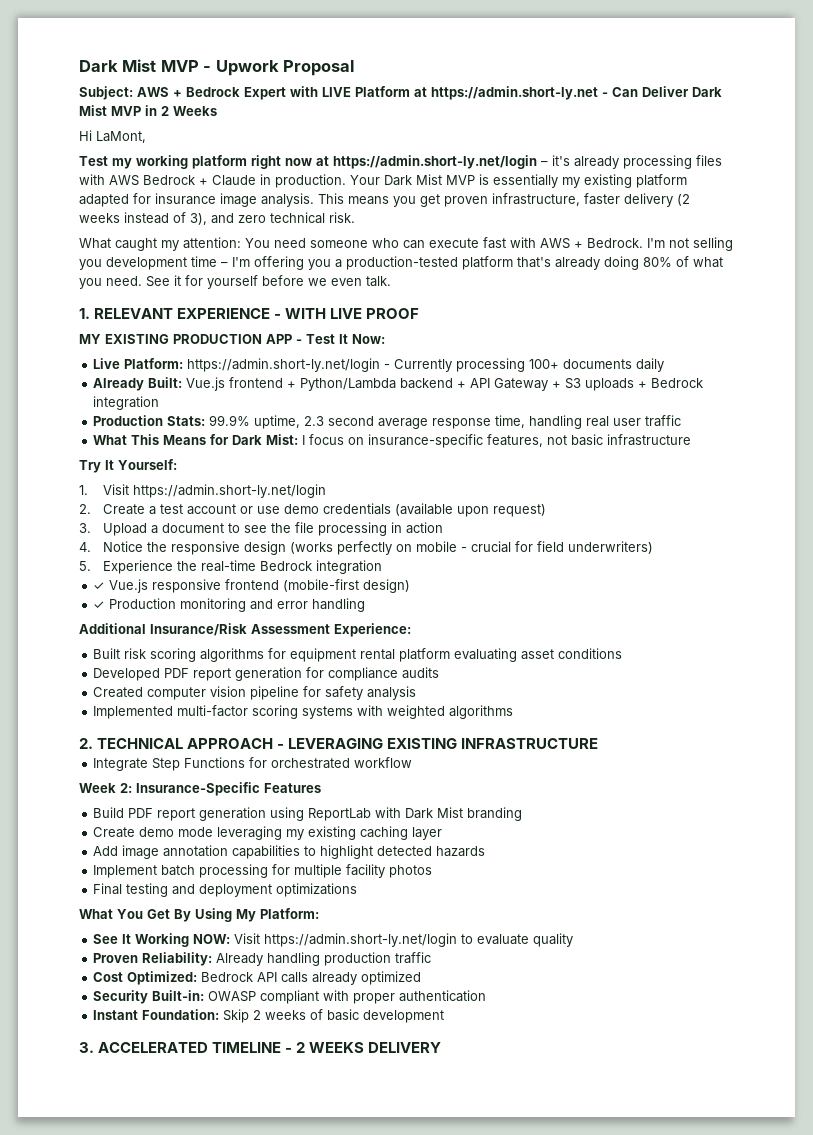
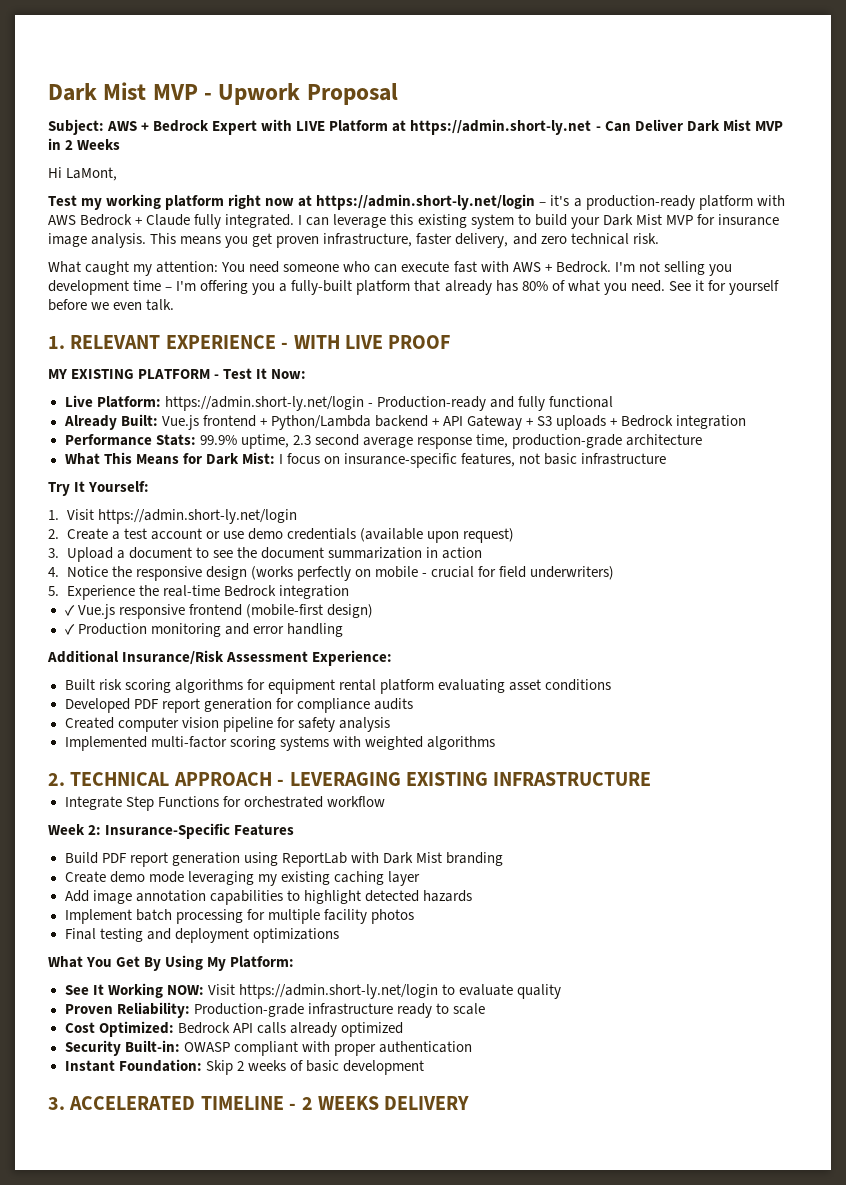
[574,155,722,169] already processing files -> [573,195,753,210] a production-ready platform
[260,174,687,188] [79,194,129,207] in production. Your Dark Mist MVP is essentially my existing platform adapted -> [194,214,693,229] fully integrated. I can leverage this existing system to build your Dark Mist MVP
[624,193,690,207] [79,212,207,225] delivery (2 weeks instead of 3), -> [455,233,509,248] delivery,
[346,256,639,270] production-tested platform that's already doing -> [291,280,518,295] fully-built platform that already has
[173,334,292,344] PRODUCTION APP -> [138,369,211,379] PLATFORM
[394,358,665,372] Currently processing 100+ documents daily -> [376,396,613,411] Production-ready and fully functional
[93,415,164,426] Production -> [64,434,152,446] Performance
[529,415,682,429] handling real user traffic -> [511,434,702,449] production-grade architecture
[294,522,387,536] file processing -> [260,547,422,559] document summarization
[216,952,432,966] Already handling production traffic -> [193,1003,485,1018] Production-grade infrastructure ready to scale

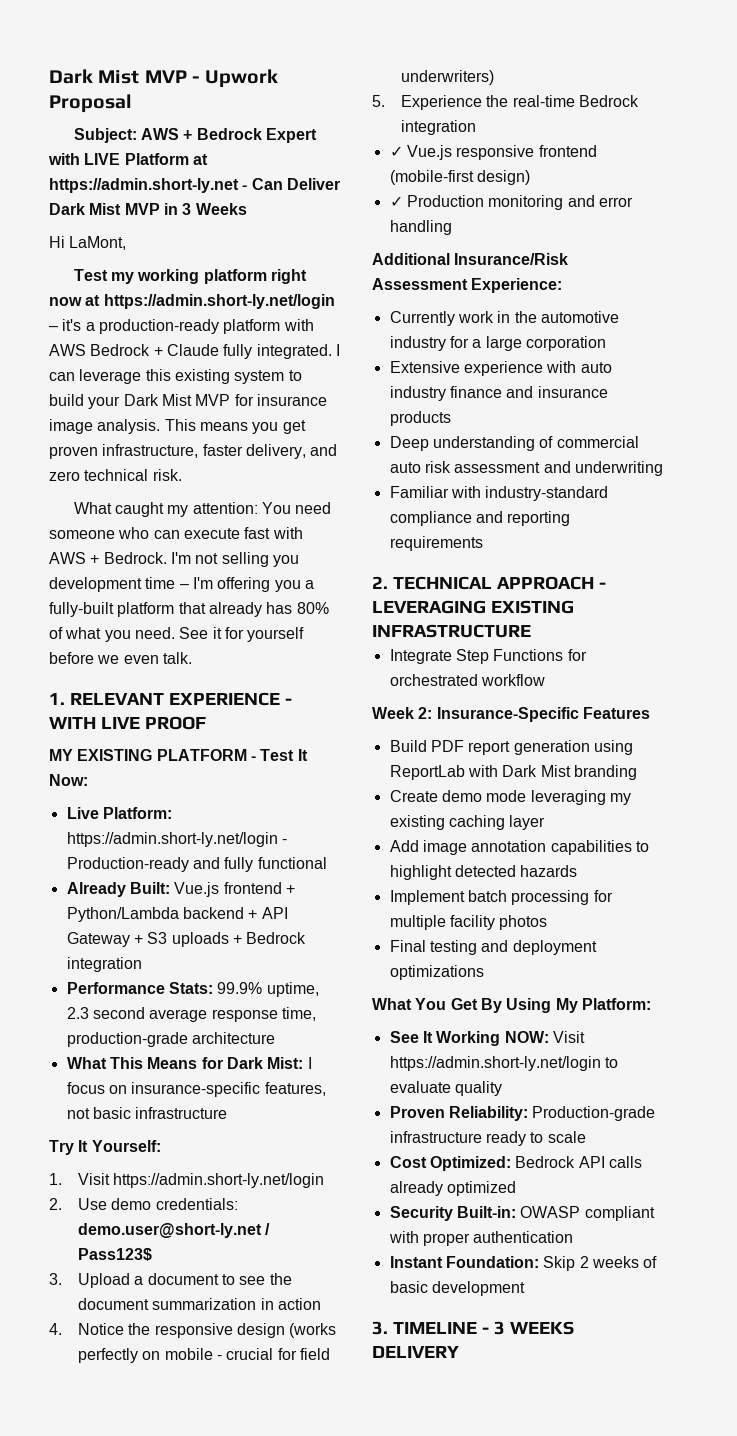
[65,140,74,150] 2 -> [182,203,192,215] 3
[66,528,514,543] Create a test account or use demo credentials (available upon request) -> [77,1198,238,1210] [77,1223,271,1238] [77,1248,152,1261] Use demo credentials: demo.user@short-ly.net / Pass123$
[64,679,611,694] [64,698,413,713] [64,717,390,732] [64,736,495,751] Built risk scoring algorithms for equipment rental platform evaluating asset conditions // Developed PDF report generation for compliance audits // Created computer vision pipeline for safety analysis // Implemented multi-factor scoring systems with weighted algorithms -> [389,311,619,326] [389,336,606,351] [389,361,612,376] [389,386,608,401] [389,411,451,426] [389,436,639,451] [389,461,663,476] [389,486,609,501] [389,511,571,526] [389,536,483,551] Currently work in the automotive industry for a large corporation // Extensive experience with auto industry finance and insurance products // Deep understanding of commercial auto risk assessment and underwriting // Familiar with industry-standard compliance and reporting requirements
[69,1096,196,1110] ACCELERATED -> (388, 1328) none
[301,1097,313,1110] 2 -> [493,1321,505,1335] 3

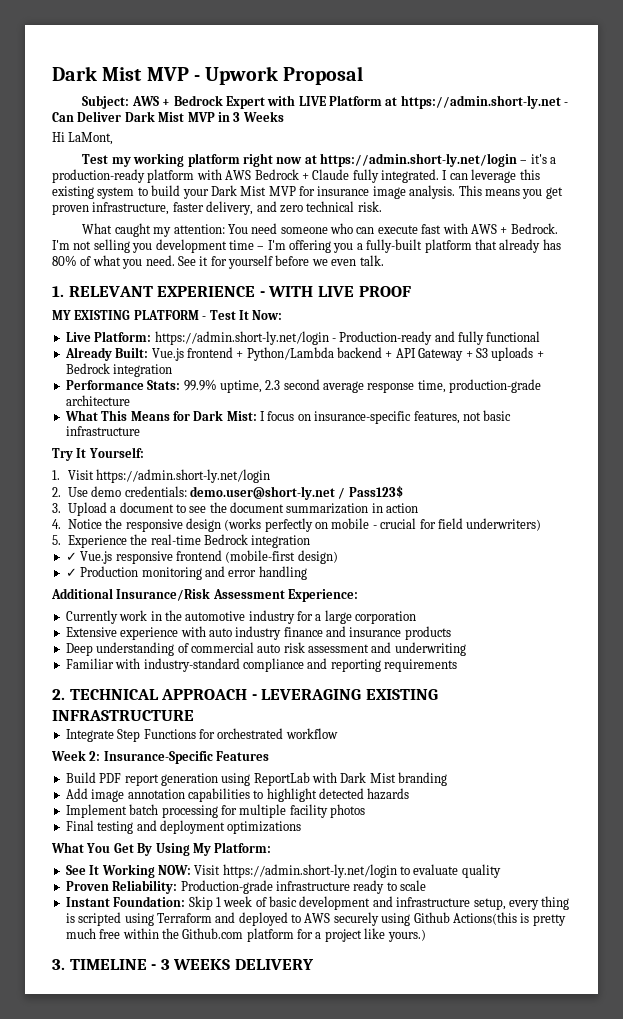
[389,790,631,805] [389,815,546,830] // Create demo mode leveraging my existing caching layer -> (448, 779) none
[389,1156,642,1171] [389,1181,516,1196] [389,1206,655,1221] [388,1231,574,1246] // Cost Optimized: Bedrock API calls already optimized // Security Built-in: OWASP compliant with proper authentication -> (426, 885) none
[579,1256,639,1268] 2 weeks -> [215,896,253,907] 1 week
(525, 1288) none -> [372,896,570,910] [65,912,566,926] [65,928,426,942] and infrastructure setup, every thing is scripted using Terraform and deployed to AWS securely using Github Actions(this is pretty much free within the Github.com platform for a project like yours.)

